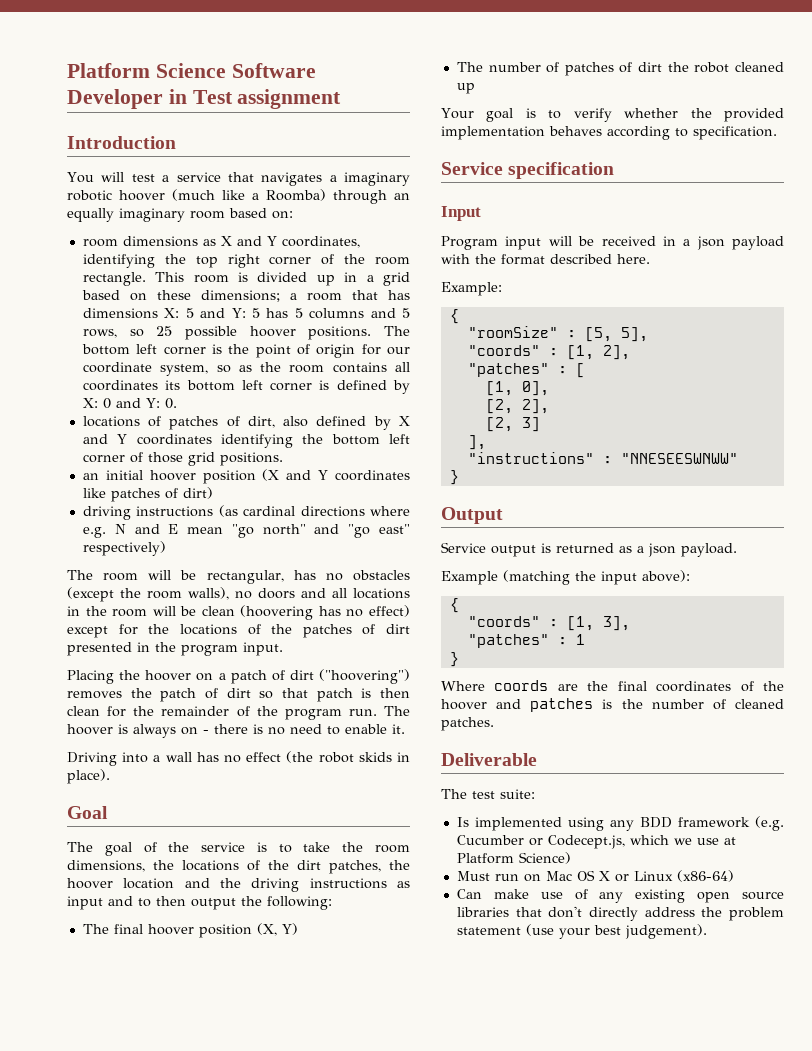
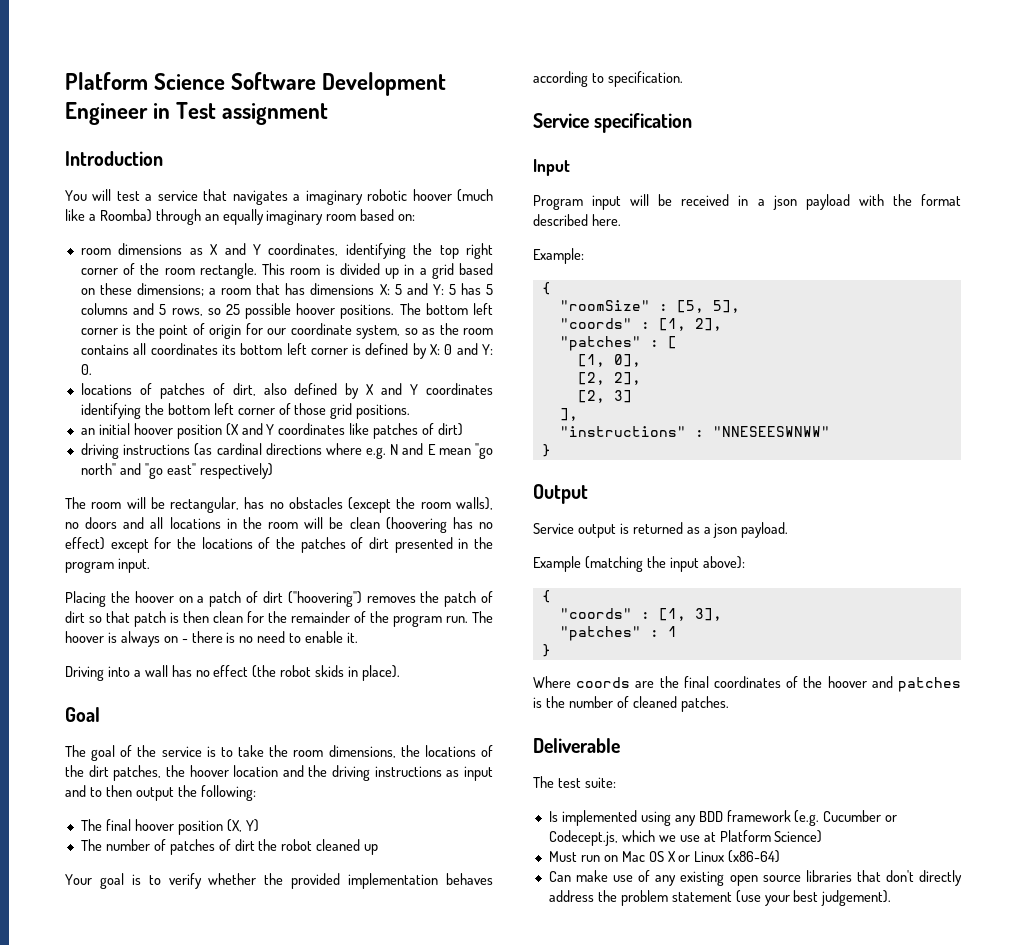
[67,89,163,109] Developer -> [322,72,447,96] [65,102,148,125] Development Engineer

